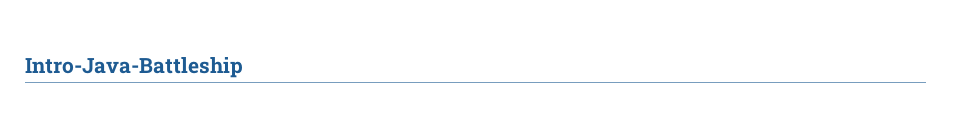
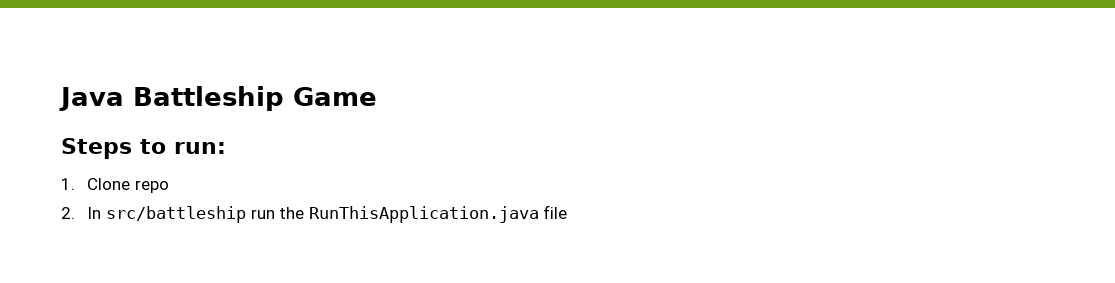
[25,57,243,78] Intro-Java-Battleship -> [59,86,377,111] [61,138,226,159] [61,178,169,193] [61,205,568,223] Java Battleship Game // Steps to run: // 1. Clone repo // 2. In src/battleship run the RunThisApplication.java file

